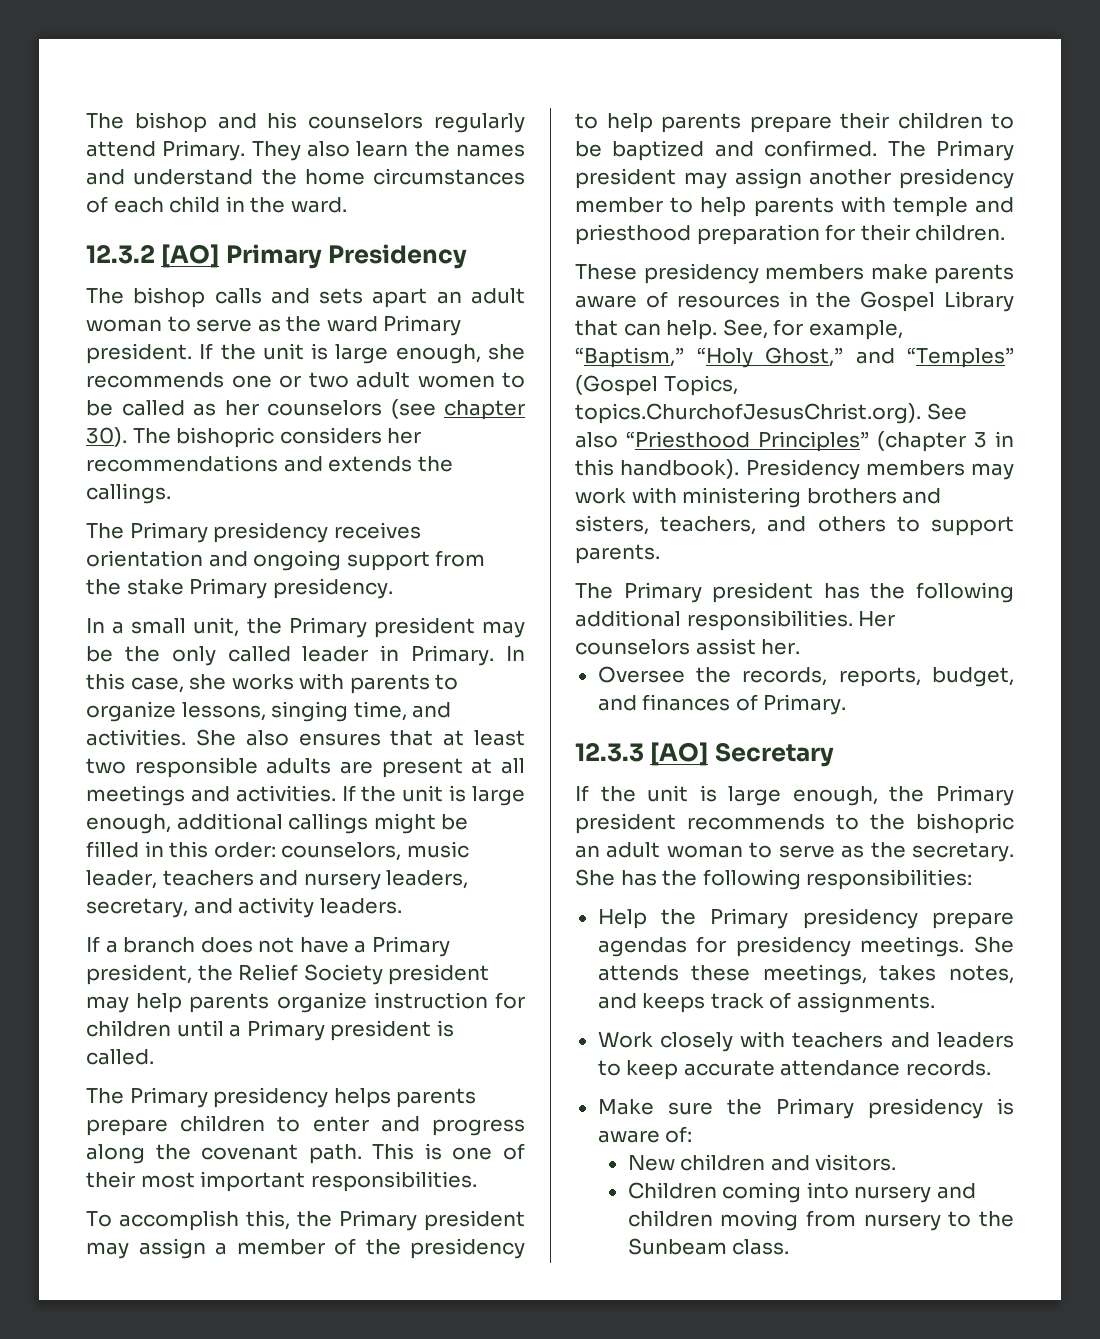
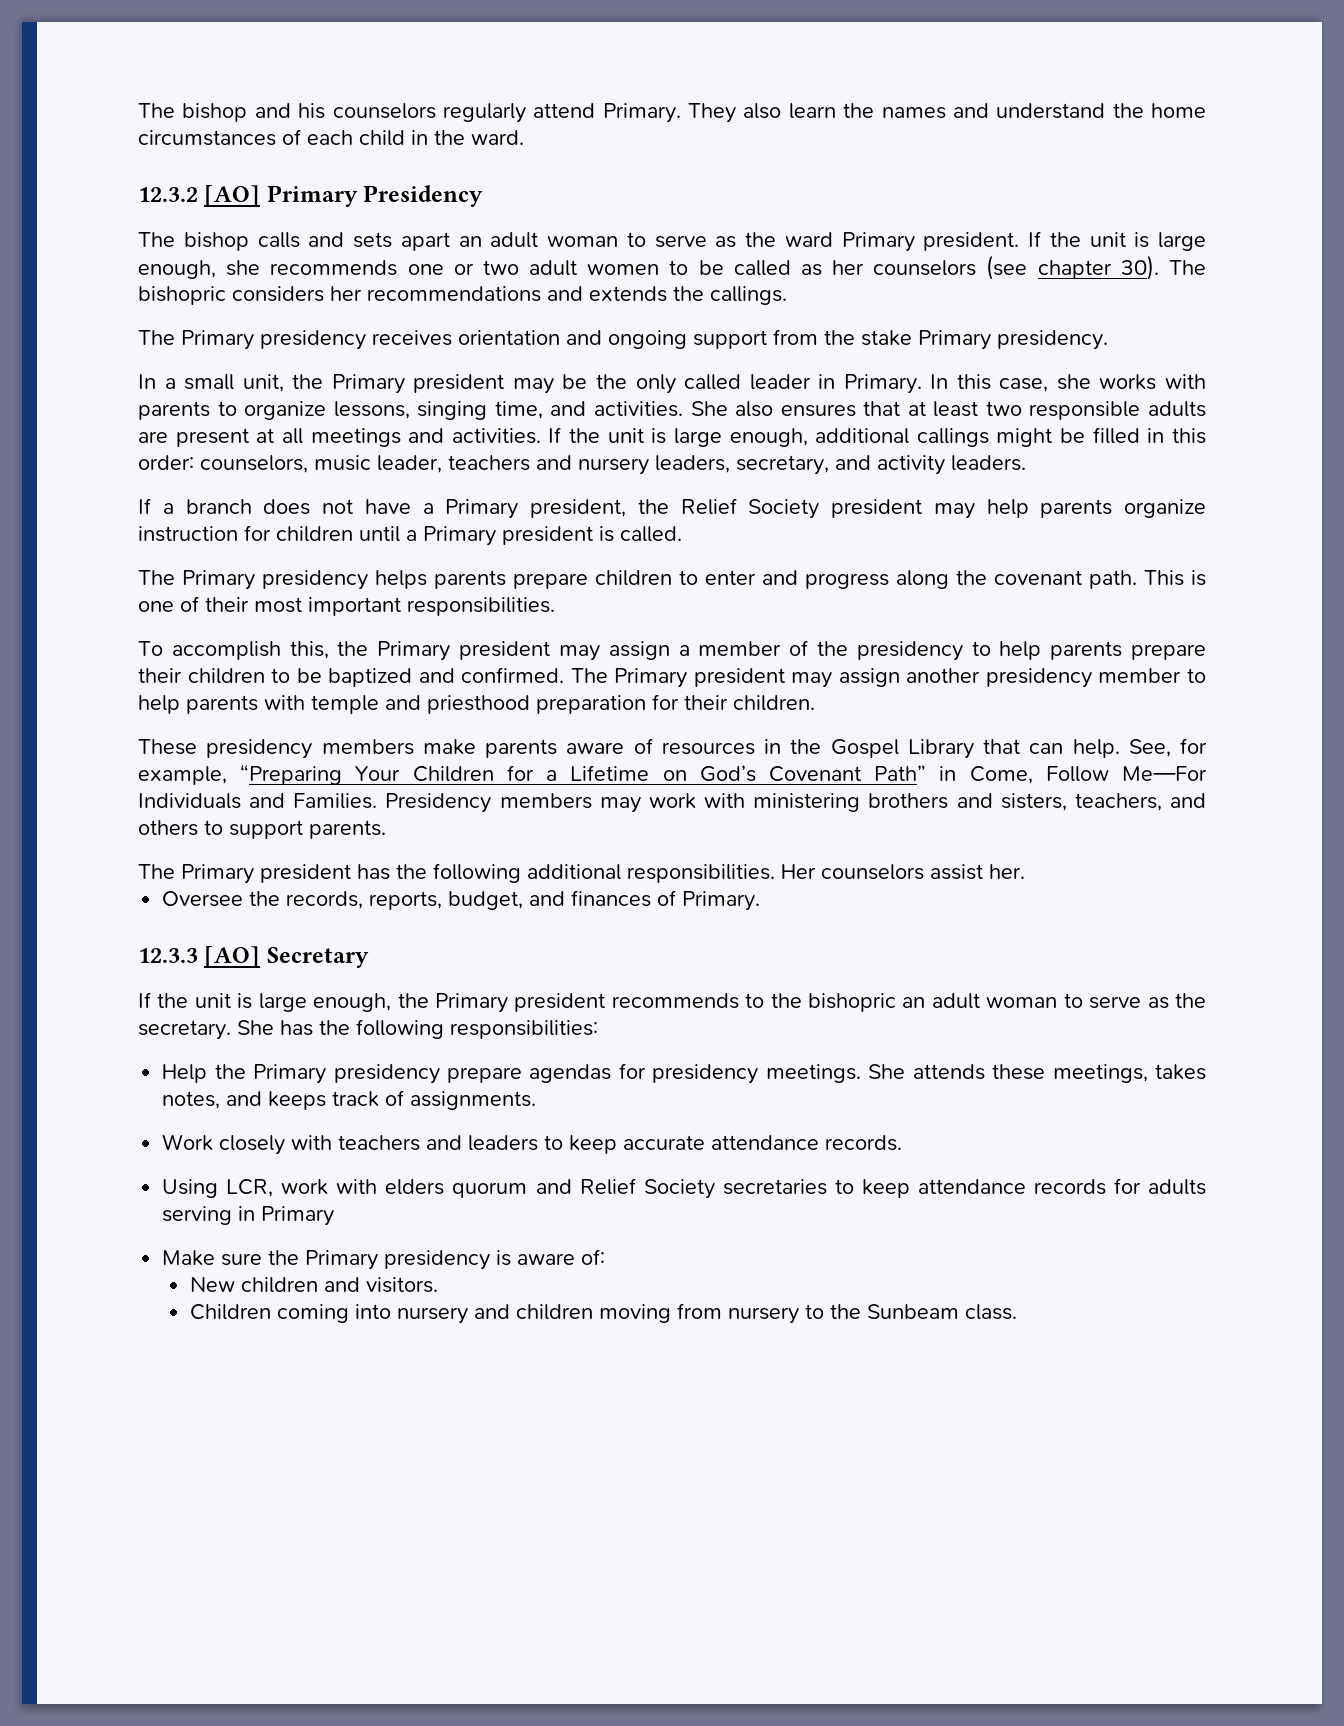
[575,347,1014,368] [575,375,738,396] [575,403,967,424] [575,431,1014,452] [575,459,740,479] “Baptism,” “Holy Ghost,” and “Temples” (Gospel Topics, topics.ChurchofJesusChrist.org). See also “Priesthood Principles” (chapter 3 in this handbook). -> [240,764,1207,785] [138,793,378,809] “Preparing Your Children for a Lifetime on God’s Covenant Path” in Come, Follow Me—For Individuals and Families.
(991, 1068) none -> [162,1178,1206,1199] [162,1206,335,1226] // Using LCR, work with elders quorum and Relief Society secretaries to keep attendance records for adults serving in Primary

